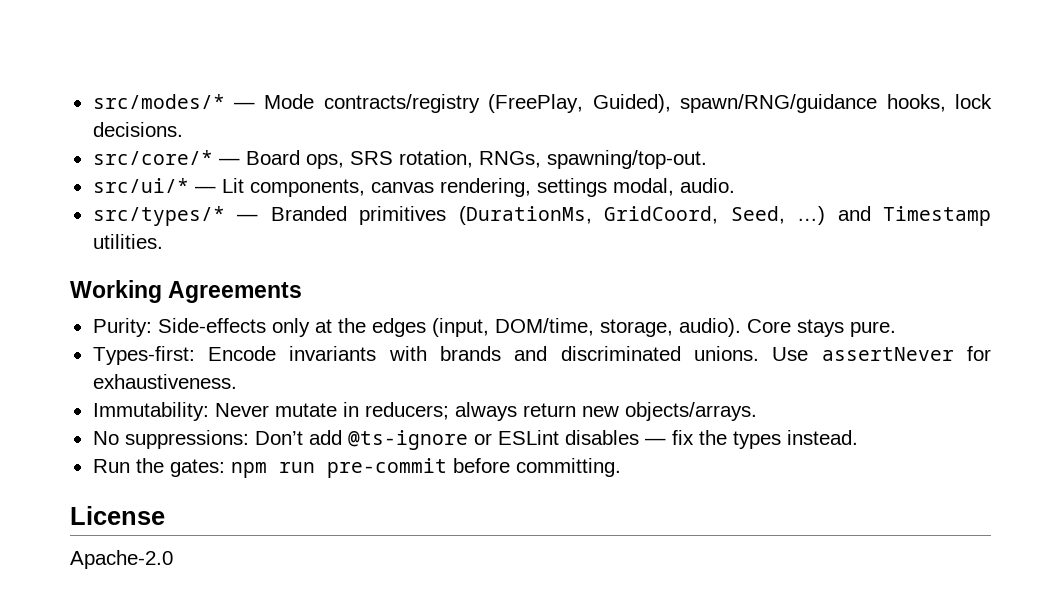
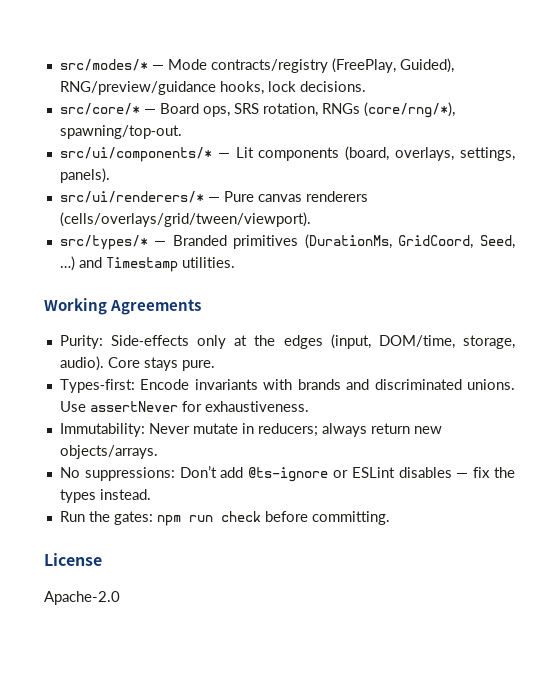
[680,94,878,113] spawn/RNG/guidance -> [59,81,216,95] RNG/preview/guidance
[478,151,541,168] RNGs, -> [321,102,455,118] RNGs (core/rng/*),
[92,178,189,193] src/ui/* -> [59,147,212,162] src/ui/components/*
[249,178,735,197] components, canvas rendering, settings modal, audio. -> [258,146,516,161] [59,168,110,183] [59,191,368,203] [59,212,311,227] components (board, overlays, settings, panels). // src/ui/renderers/* — Pure canvas renderers (cells/overlays/grid/tween/viewport).
[326,458,447,478] pre-commit -> [220,511,261,522] check

